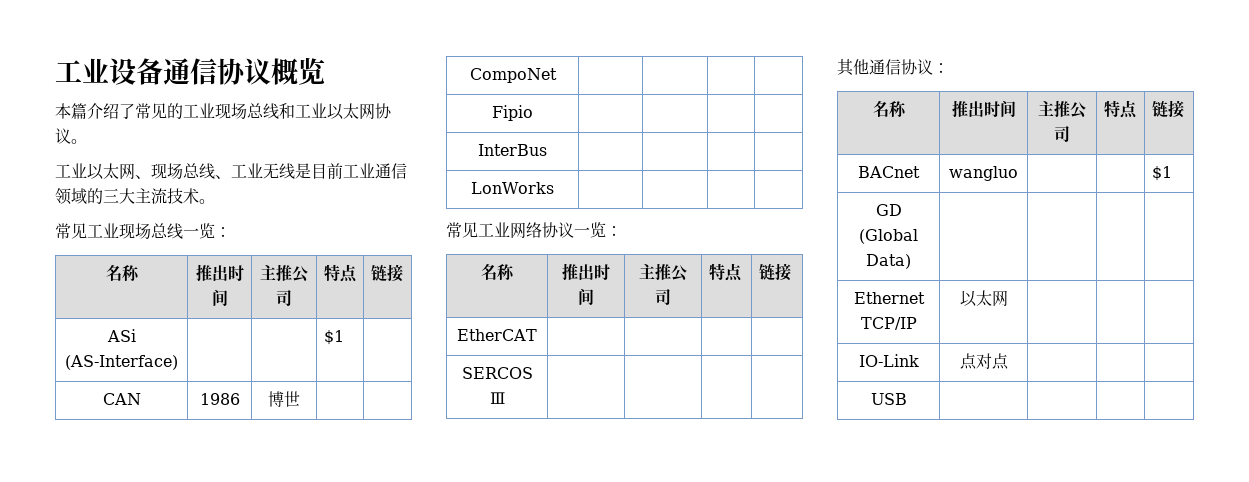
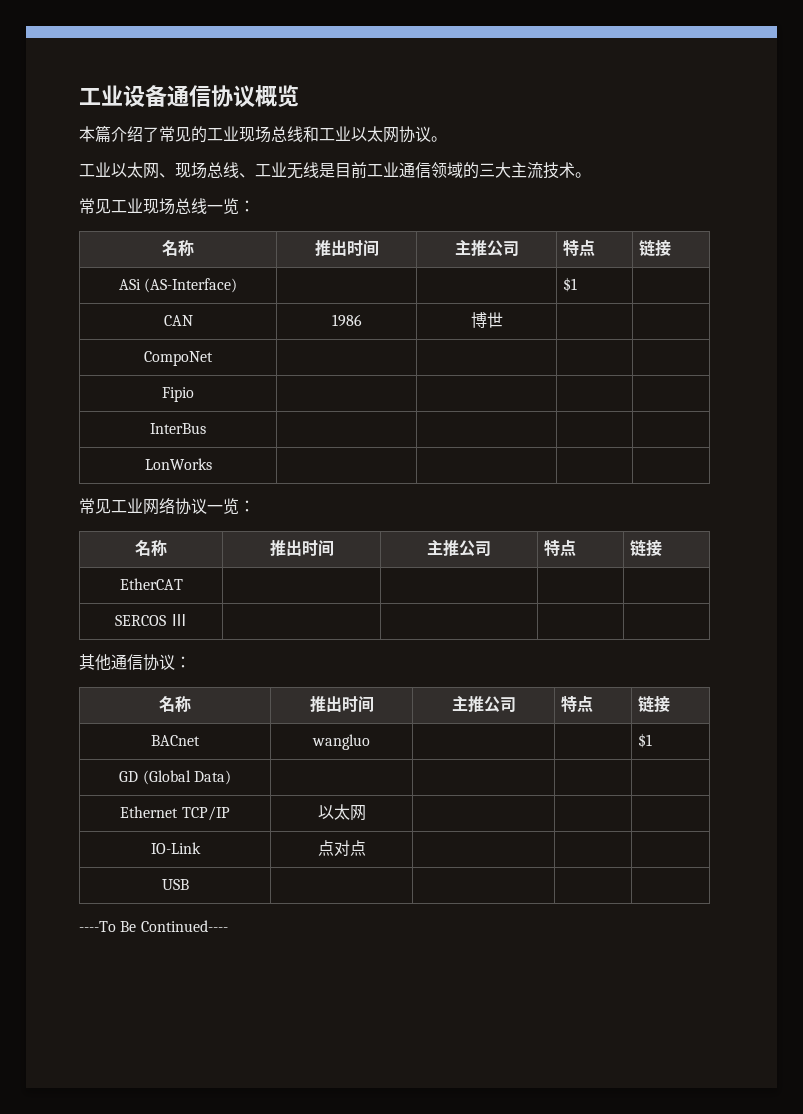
(907, 399) none -> [79,920,228,932] // ----To Be Continued----

